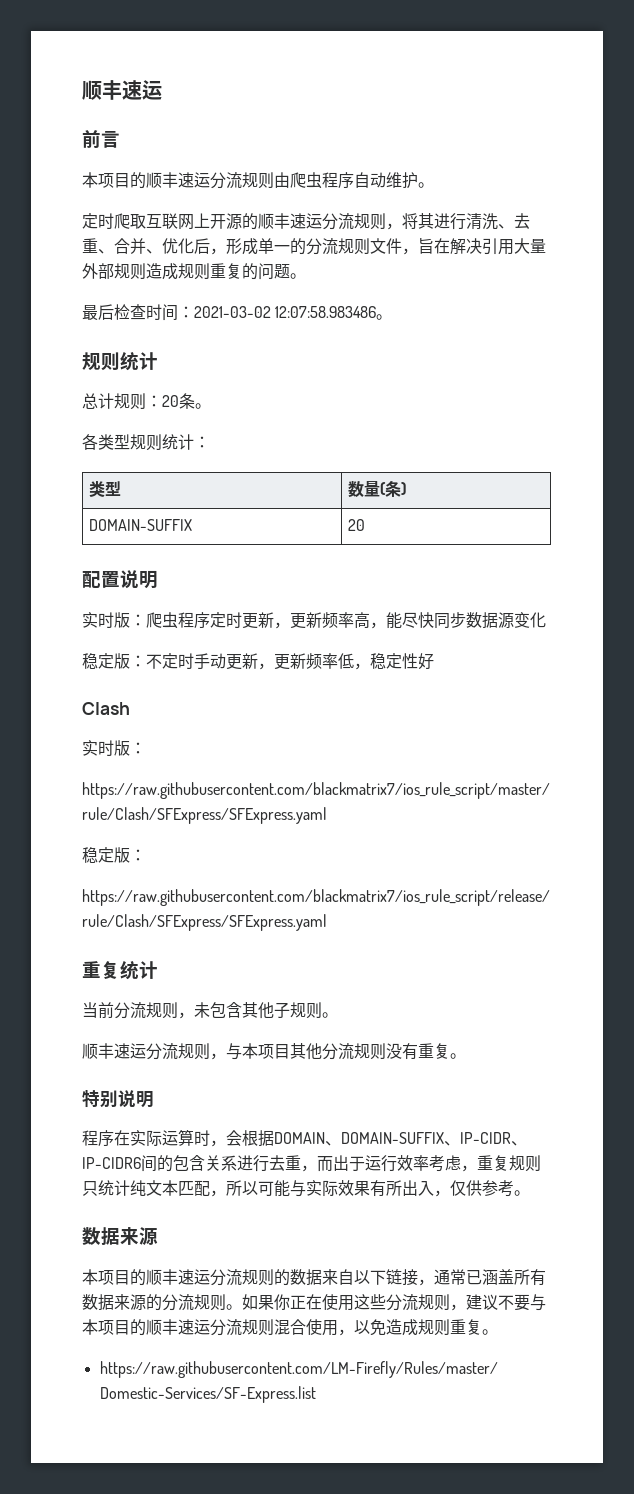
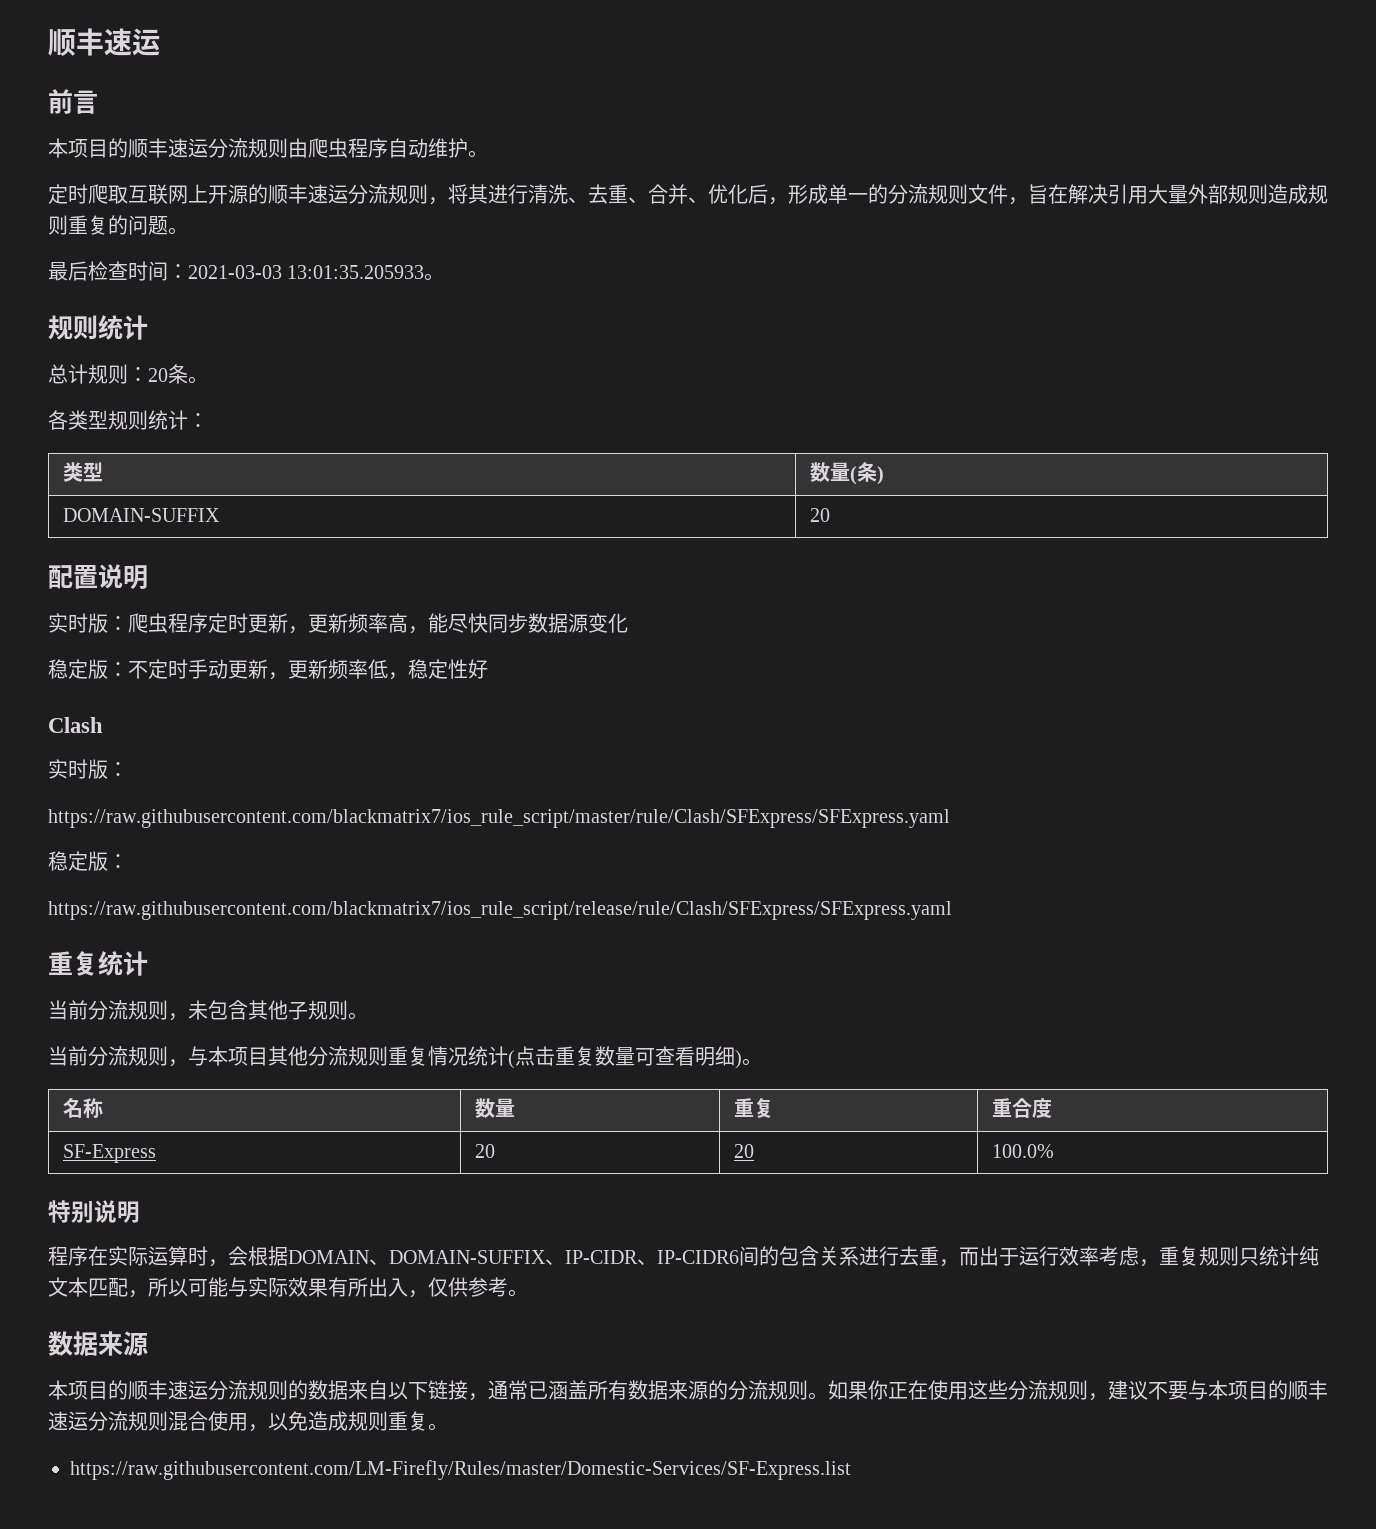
[194,306,377,318] 2021-03-02 12:07:58.983486 -> [188,265,425,279] 2021-03-03 13:01:35.205933
[82,1043,146,1059] 顺丰速运 -> [48,1046,88,1066] 当前
[386,1043,466,1060] 没有重复。 -> [388,1046,762,1069] [62,1098,103,1119] [474,1098,515,1118] [733,1098,774,1118] [991,1098,1052,1118] [62,1144,156,1163] [474,1144,495,1158] [733,1144,754,1158] [991,1144,1054,1158] 重复情况统计(点击重复数量可查看明细)。 // 名称 | 数量 | 重复 | 重合度 // SF-Express | 20 | 20 | 100.0%

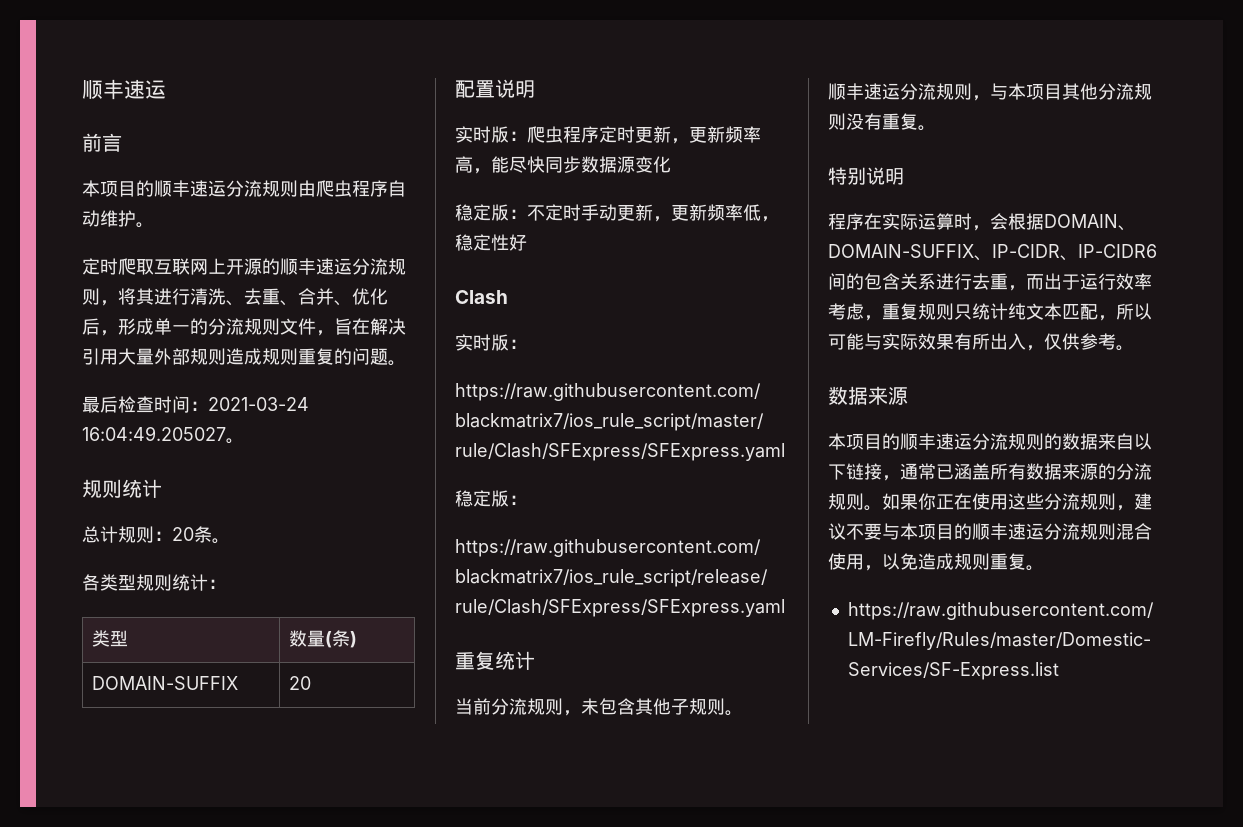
[188,265,425,279] 2021-03-03 13:01:35.205933 -> [208,397,309,411] [82,426,226,441] 2021-03-24 16:04:49.205027
[48,1046,88,1066] 当前 -> [828,83,900,100] 顺丰速运
[388,1046,762,1069] [62,1098,103,1119] [474,1098,515,1118] [733,1098,774,1118] [991,1098,1052,1118] [62,1144,156,1163] [474,1144,495,1158] [733,1144,754,1158] [991,1144,1054,1158] 重复情况统计(点击重复数量可查看明细)。 // 名称 | 数量 | 重复 | 重合度 // SF-Express | 20 | 20 | 100.0% -> [846,113,936,131] 没有重复。

